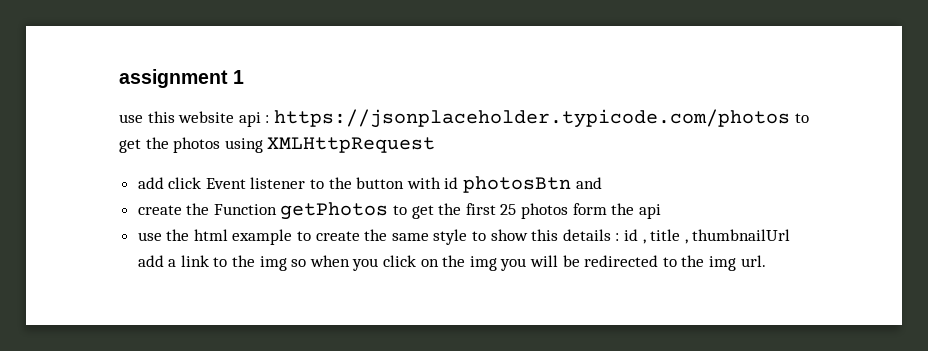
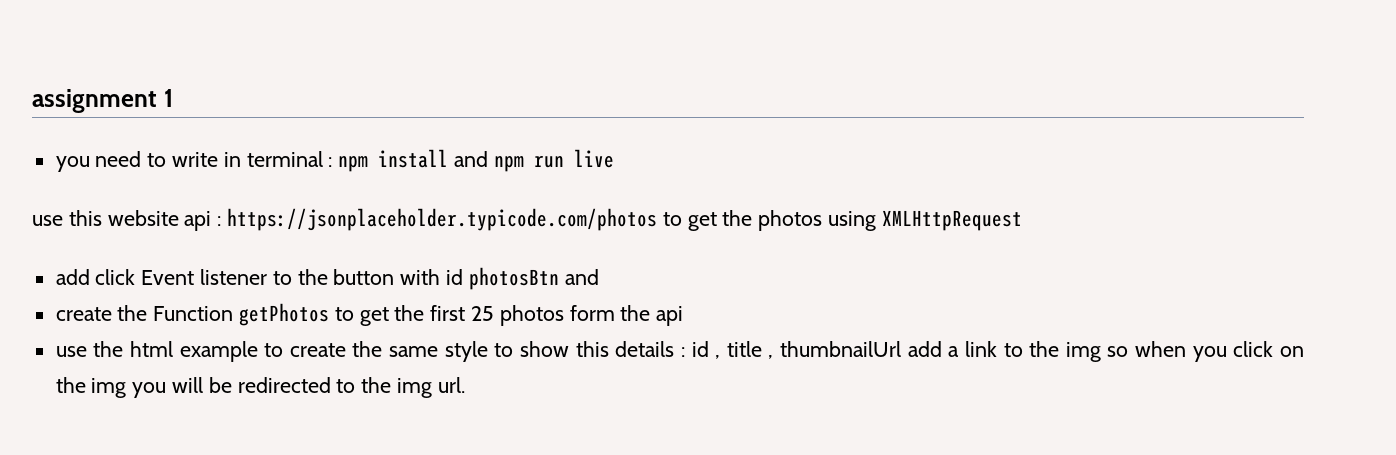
(245, 77) none -> [55,149,614,172] // you need to write in terminal : npm install and npm run live

